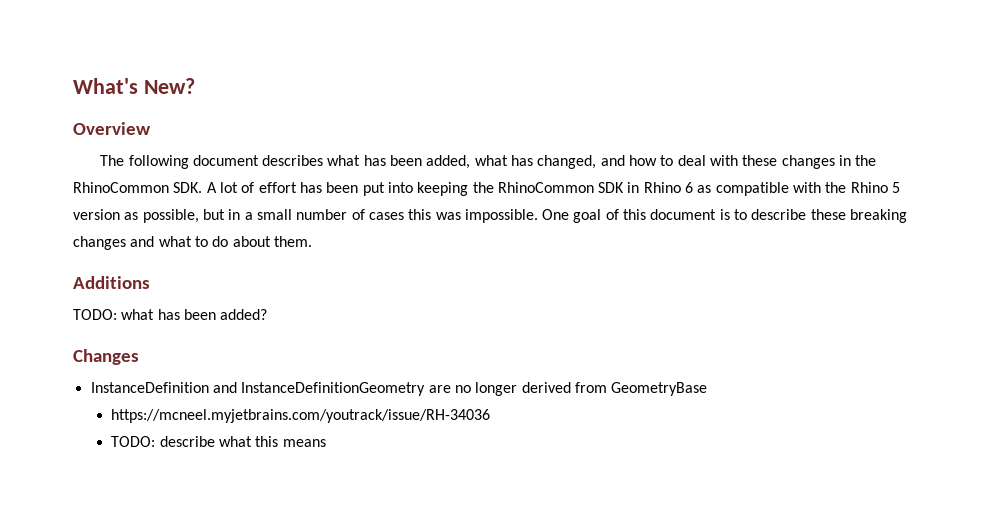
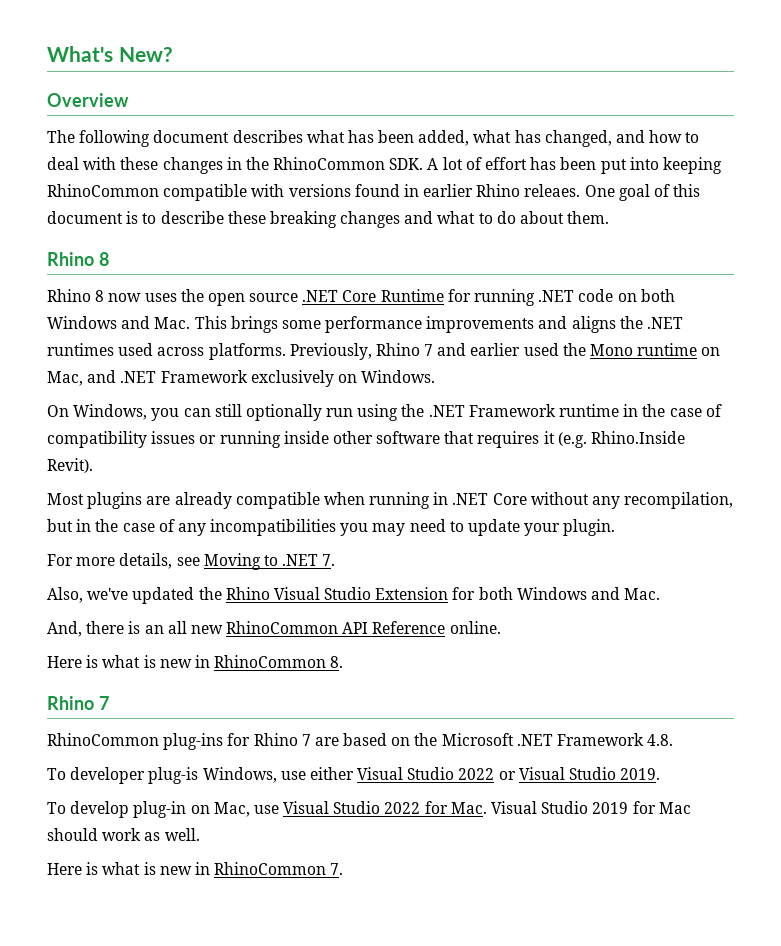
[472,182,901,196] [73,209,538,223] the RhinoCommon SDK in Rhino 6 as compatible with the Rhino 5 version as possible, but in a small number of cases this was impossible. -> [47,184,581,201] RhinoCommon compatible with versions found in earlier Rhino releaes.
[73,276,150,289] [73,309,268,320] [73,349,139,365] [90,382,708,396] [111,409,491,423] [111,436,326,447] Additions // TODO: what has been added? // Changes // InstanceDefinition and InstanceDefinitionGeometry are no longer derived from GeometryBase // https://mcneel.myjetbrains.com/youtrack/issue/RH-34036 // TODO: describe what this means -> [47,252,109,266] [47,289,675,306] [47,316,684,333] [47,343,721,360] [47,370,436,387] [47,404,722,421] [47,431,686,448] [47,458,93,473] [47,492,734,509] [47,519,616,536] [47,553,336,570] [47,587,661,604] [47,621,501,637] [47,655,344,668] [47,696,109,710] [47,733,674,750] [47,767,661,784] [47,801,691,818] [47,828,200,841] [47,862,344,875] Rhino 8 // Rhino 8 now uses the open source .NET Core Runtime for running .NET code on both Windows and Mac. This brings some performance improvements and aligns the .NET runtimes used across platforms. Previously, Rhino 7 and earlier used the Mono runtime on Mac, and .NET Framework exclusively on Windows. // On Windows, you can still optionally run using the .NET Framework runtime in the case of compatibility issues or running inside other software that requires it (e.g. Rhino.Inside Revit). // Most plugins are already compatible when running in .NET Core without any recompilation, but in the case of any incompatibilities you may need to update your plugin. // For more details, see Moving to .NET 7. // Also, we've updated the Rhino Visual Studio Extension for both Windows and Mac. // And, there is an all new RhinoCommon API Reference online. // Here is what is new in RhinoCommon 8. // Rhino 7 // RhinoCommon plug-ins for Rhino 7 are based on the Microsoft .NET Framework 4.8. // To developer plug-is Windows, use either Visual Studio 2022 or Visual Studio 2019. // To develop plug-in on Mac, use Visual Studio 2022 for Mac. Visual Studio 2019 for Mac should work as well. // Here is what is new in RhinoCommon 7.

